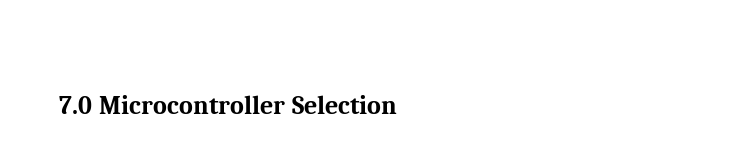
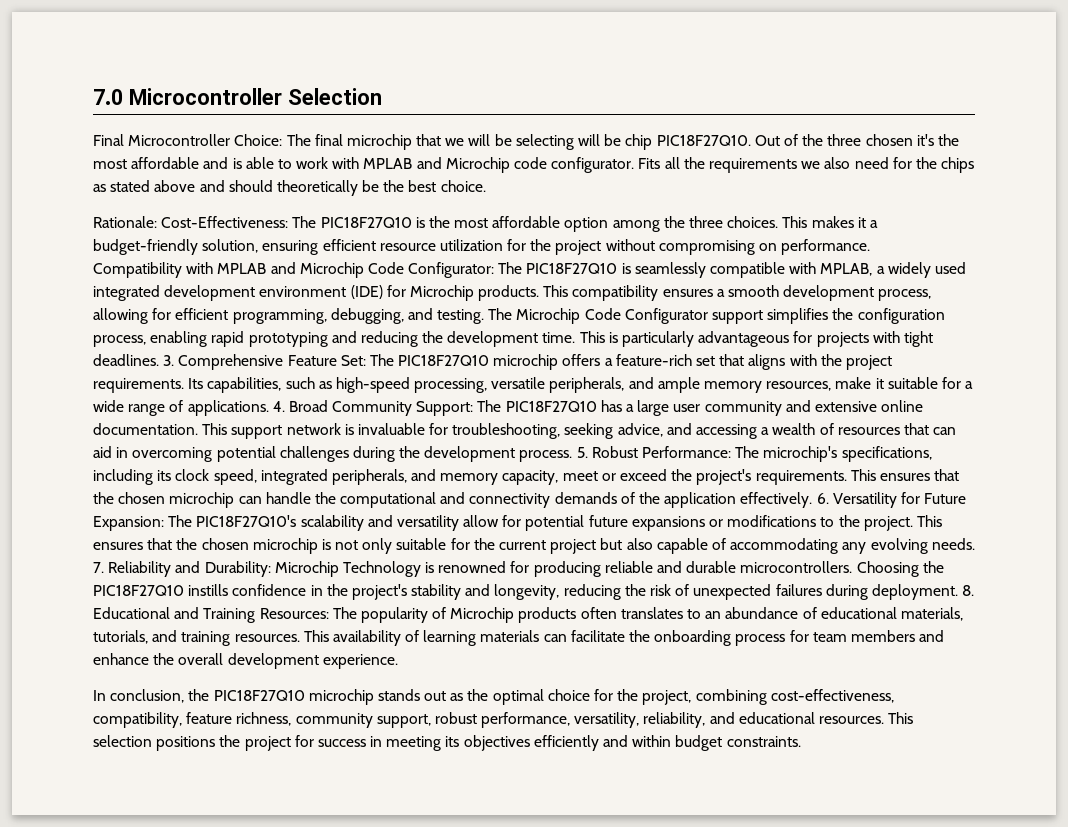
(398, 104) none -> [93,134,959,150] [93,157,975,173] [93,180,486,196] [93,216,878,232] [93,239,871,255] [93,262,966,278] [93,285,932,301] [93,308,945,324] [93,331,933,347] [93,354,892,370] [93,377,974,393] [93,400,924,416] [93,423,957,439] [93,446,932,462] [93,469,960,485] [93,492,967,508] [93,515,942,531] [93,538,975,554] [93,561,944,577] [93,584,975,600] [93,607,963,623] [93,630,945,646] [93,653,398,669] [93,689,894,705] [93,712,914,728] [93,735,801,751] // Final Microcontroller Choice: The final microchip that we will be selecting will be chip PIC18F27Q10. Out of the three chosen it's the most affordable and is able to work with MPLAB and Microchip code configurator. Fits all the requirements we also need for the chips as stated above and should theoretically be the best choice. // Rationale: Cost-Effectiveness: The PIC18F27Q10 is the most affordable option among the three choices. This makes it a budget-friendly solution, ensuring efficient resource utilization for the project without compromising on performance. // Compatibility with MPLAB and Microchip Code Configurator: The PIC18F27Q10 is seamlessly compatible with MPLAB, a widely used integrated development environment (IDE) for Microchip products. This compatibility ensures a smooth development process, allowing for efficient programming, debugging, and testing. The Microchip Code Configurator support simplifies the configuration process, enabling rapid prototyping and reducing the development time. This is particularly advantageous for projects with tight deadlines. 3. Comprehensive Feature Set: The PIC18F27Q10 microchip offers a feature-rich set that aligns with the project requirements. Its capabilities, such as high-speed processing, versatile peripherals, and ample memory resources, make it suitable for a wide range of applications. 4. Broad Community Support: The PIC18F27Q10 has a large user community and extensive online documentation. This support network is invaluable for troubleshooting, seeking advice, and accessing a wealth of resources that can aid in overcoming potential challenges during the development process. 5. Robust Performance: The microchip's specifications, including its clock speed, integrated peripherals, and memory capacity, meet or exceed the project's requirements. This ensures that the chosen microchip can handle the computational and connectivity demands of the application effectively. 6. Versatility for Future Expansion: The PIC18F27Q10's scalability and versatility allow for potential future expansions or modifications to the project. This ensures that the chosen microchip is not only suitable for the current project but also capable of accommodating any evolving needs. 7. Reliability and Durability: Microchip Technology is renowned for producing reliable and durable microcontrollers. Choosing the PIC18F27Q10 instills confidence in the project's stability and longevity, reducing the risk of unexpected failures during deployment. 8. Educational and Training Resources: The popularity of Microchip products often translates to an abundance of educational materials, tutorials, and training resources. This availability of learning materials can facilitate the onboarding process for team members and enhance the overall development experience. // In conclusion, the PIC18F27Q10 microchip stands out as the optimal choice for the project, combining cost-effectiveness, compatibility, feature richness, community support, robust performance, versatility, reliability, and educational resources. This selection positions the project for success in meeting its objectives efficiently and within budget constraints.

